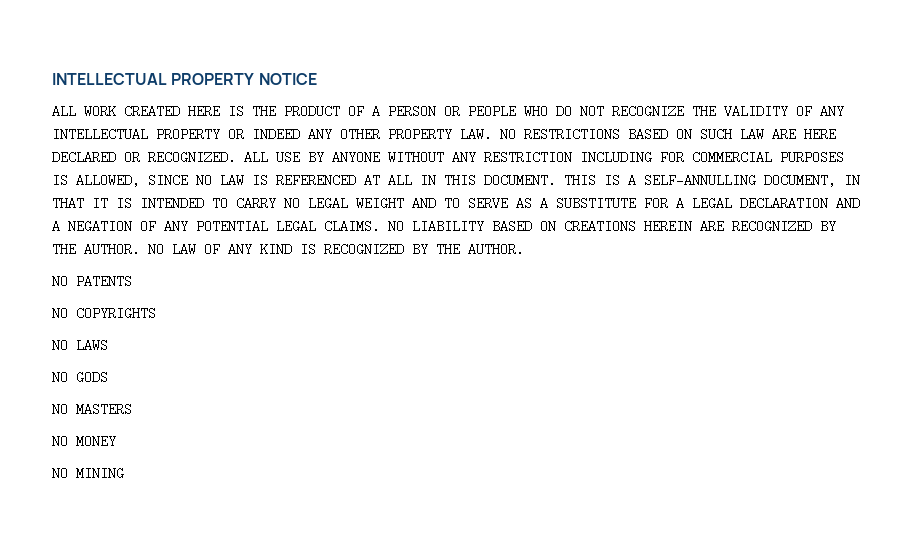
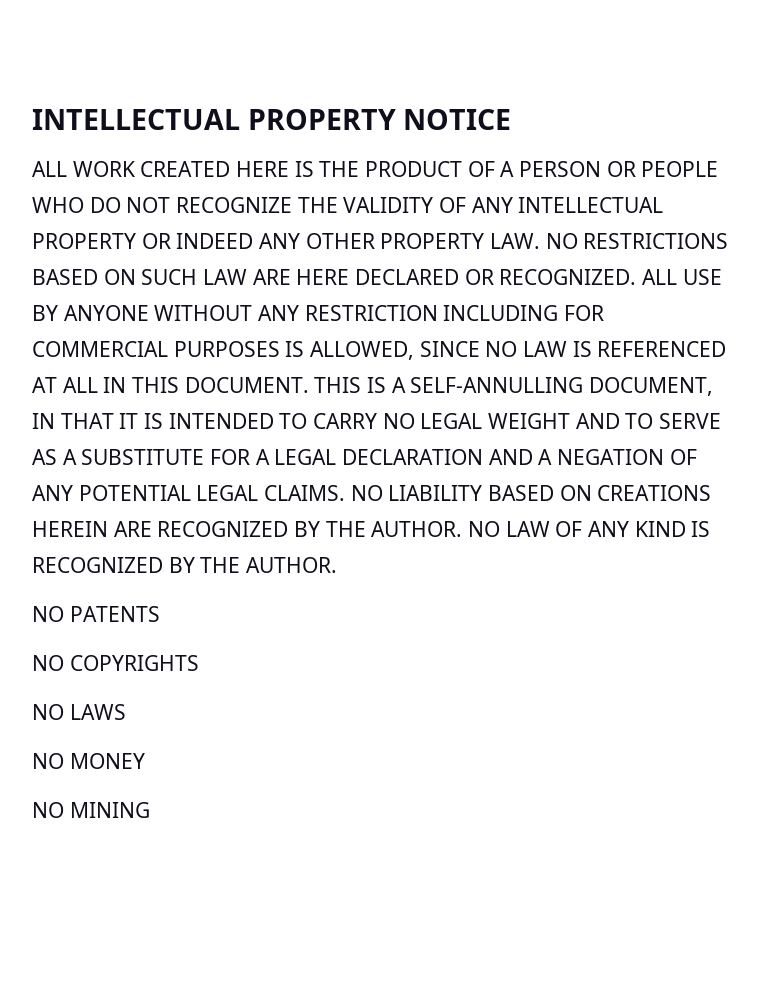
[52,371,108,384] [52,403,132,416] // NO GODS // NO MASTERS -> (126, 712) none

